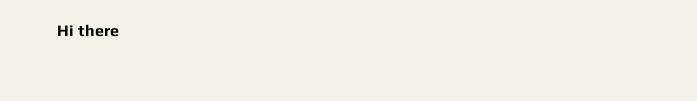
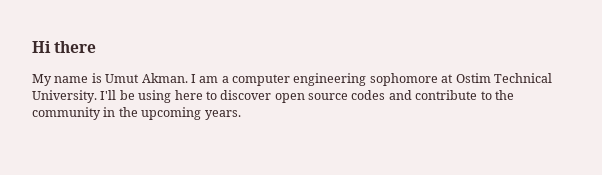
(120, 30) none -> [32,73,552,86] [32,90,514,103] [32,107,241,120] // My name is Umut Akman. I am a computer engineering sophomore at Ostim Technical University. I'll be using here to discover open source codes and contribute to the community in the upcoming years.

